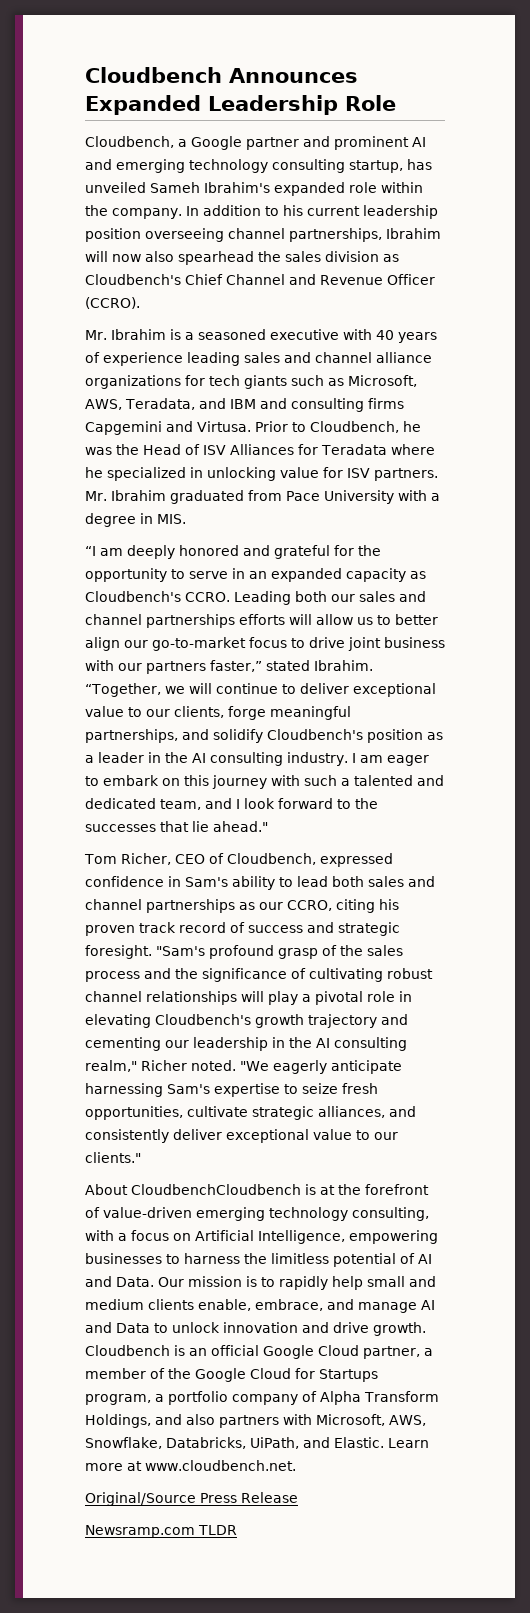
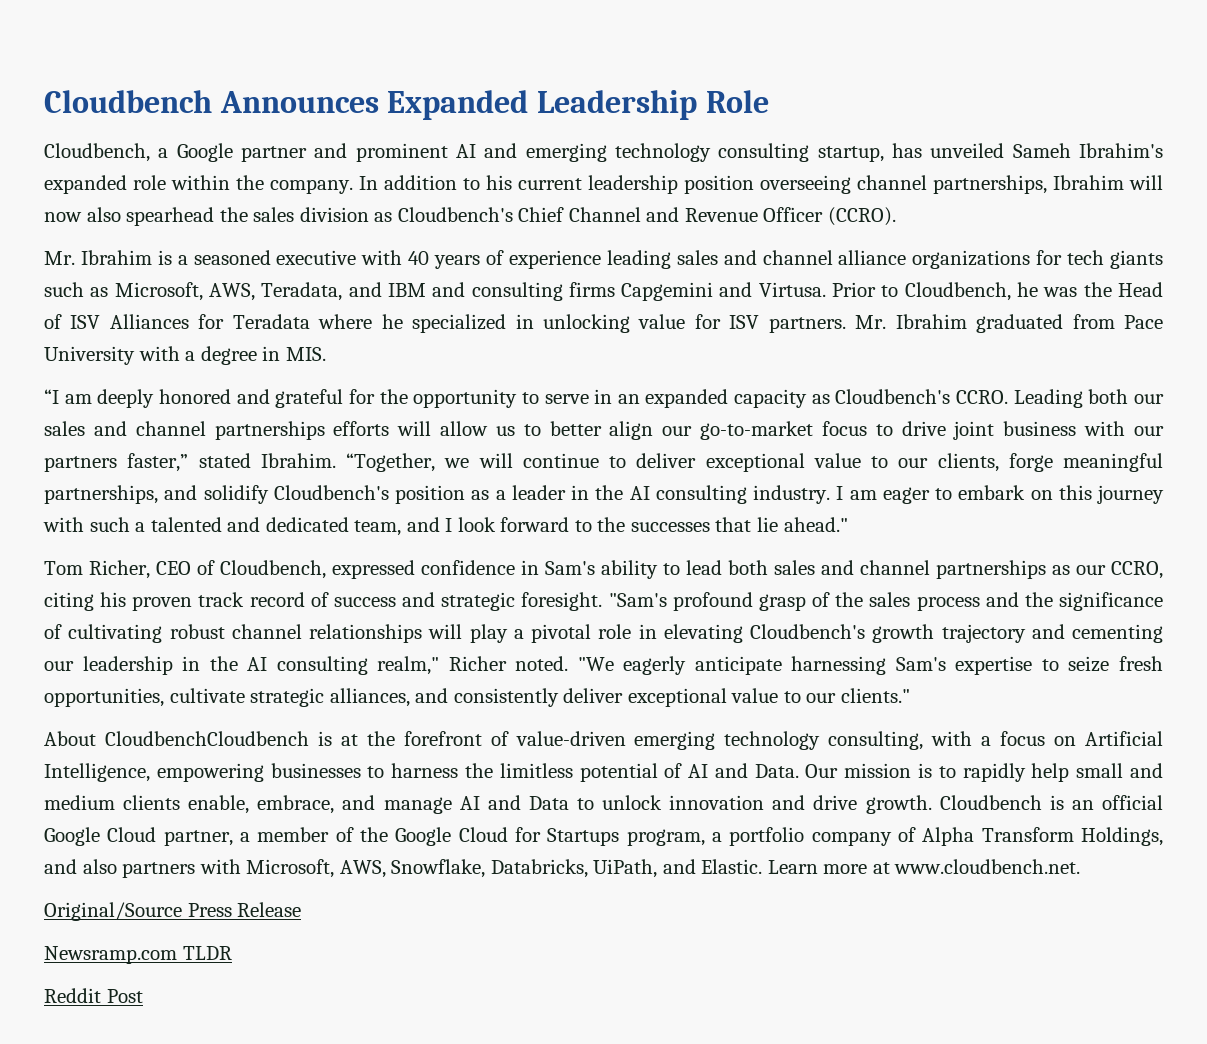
(237, 1530) none -> [44,988,143,1003] // Reddit Post

